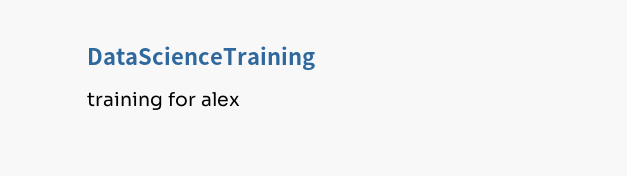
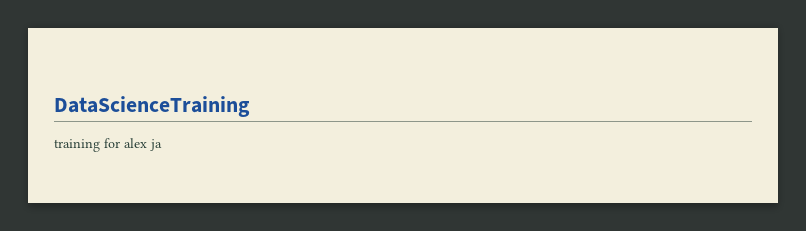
(241, 99) none -> [150,139,162,151] ja

